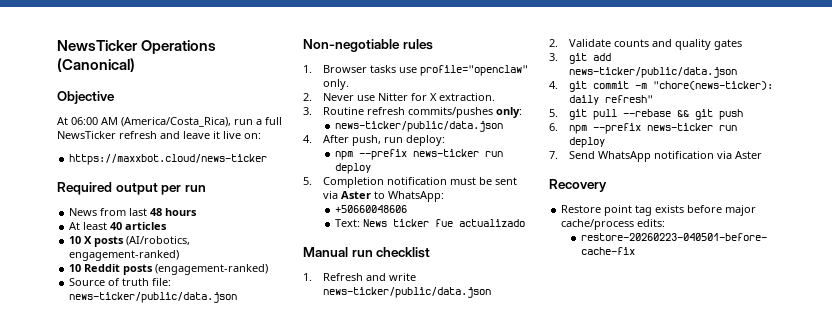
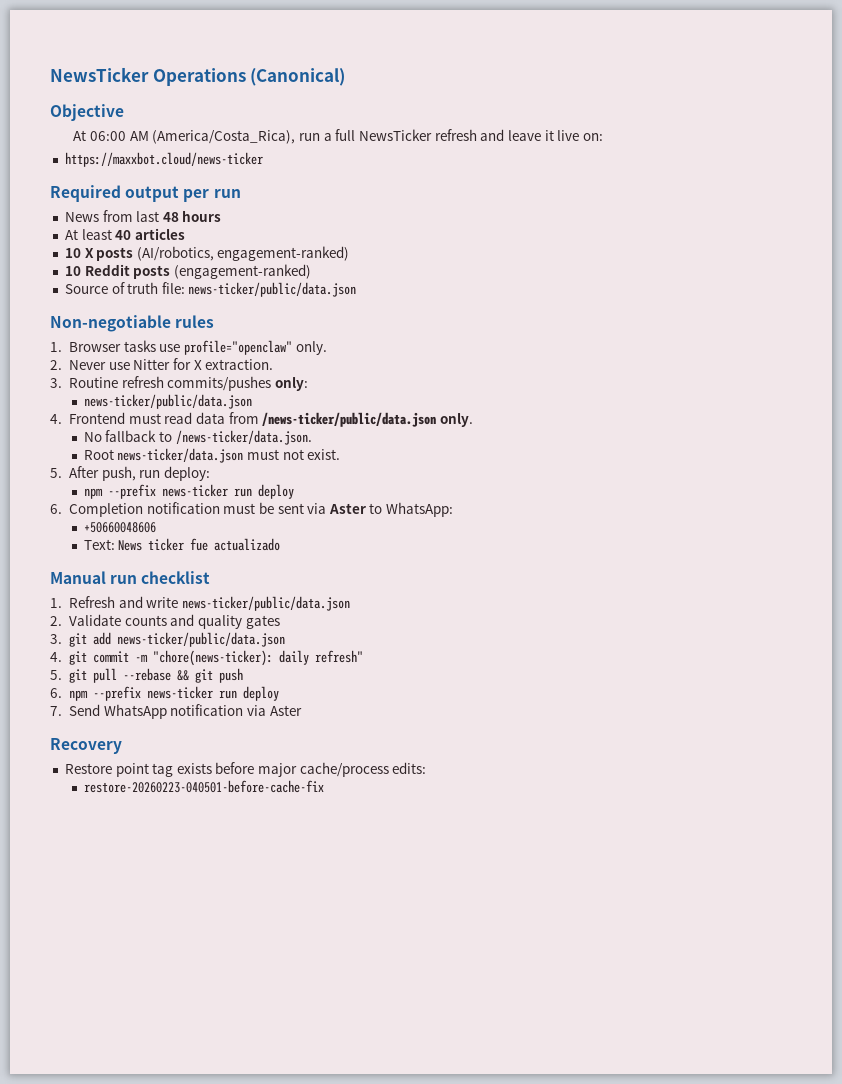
(312, 139) none -> [68,412,473,427] [83,430,312,445] [83,448,341,463] [50,468,62,478] Frontend must read data from /news-ticker/public/data.json only. // No fallback to /news-ticker/data.json. // Root news-ticker/data.json must not exist. // 5.
[303,177,312,185] 5. -> [50,504,62,514] 6.

